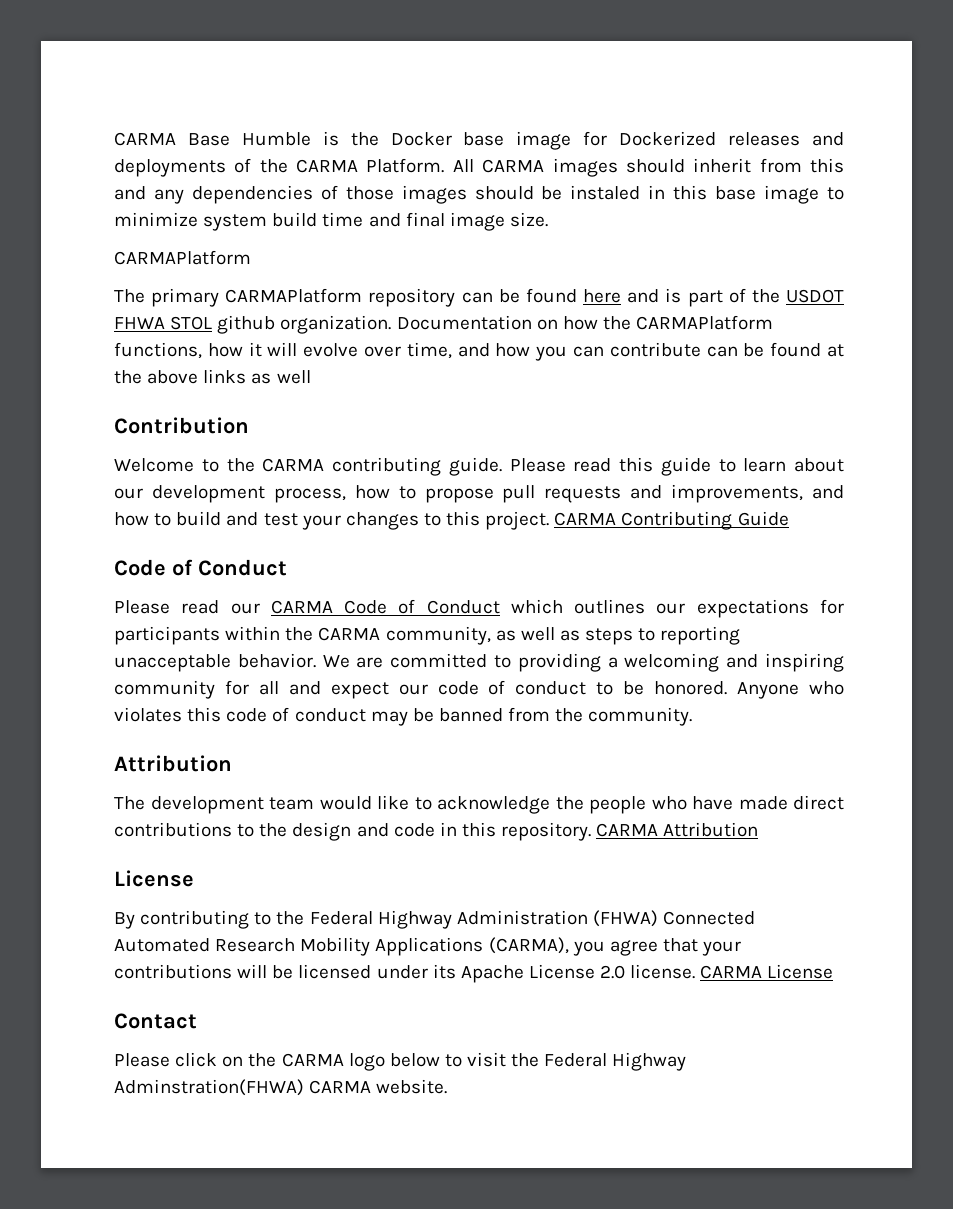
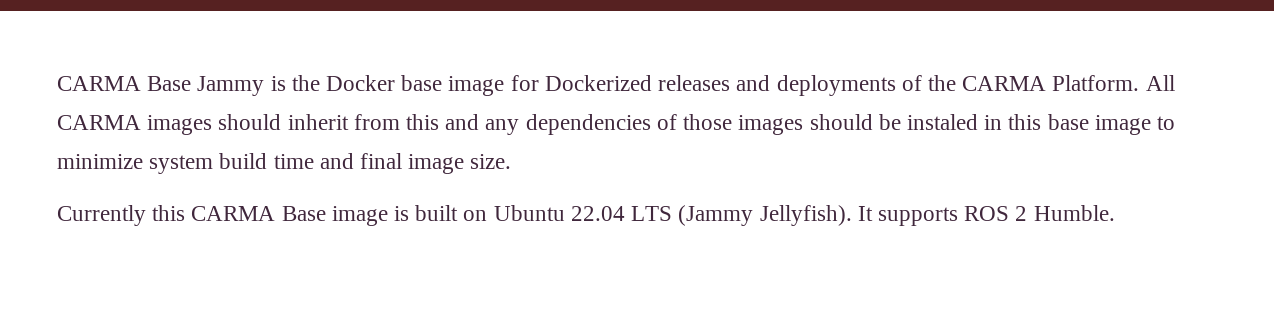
[114,132,311,146] CARMA Base Humble -> [57,76,265,96] CARMA Base Jammy
[114,250,251,265] [114,288,845,307] [114,315,774,334] [114,342,844,361] [114,369,311,384] [114,417,249,434] [114,457,844,476] [114,484,844,503] [114,511,789,530] [114,559,287,576] [114,599,844,618] [114,626,741,645] [114,653,844,672] [114,680,844,699] [114,707,693,726] [114,755,232,772] [114,795,844,814] [114,822,759,841] [114,870,194,887] [114,910,756,929] [114,937,742,956] [114,964,834,983] [114,1013,197,1029] [114,1052,687,1071] [114,1079,448,1096] CARMAPlatform // The primary CARMAPlatform repository can be found here and is part of the USDOT FHWA STOL github organization. Documentation on how the CARMAPlatform functions, how it will evolve over time, and how you can contribute can be found at the above links as well // Contribution // Welcome to the CARMA contributing guide. Please read this guide to learn about our development process, how to propose pull requests and improvements, and how to build and test your changes to this project. CARMA Contributing Guide // Code of Conduct // Please read our CARMA Code of Conduct which outlines our expectations for participants within the CARMA community, as well as steps to reporting unacceptable behavior. We are committed to providing a welcoming and inspiring community for all and expect our code of conduct to be honored. Anyone who violates this code of conduct may be banned from the community. // Attribution // The development team would like to acknowledge the people who have made direct contributions to the design and code in this repository. CARMA Attribution // License // By contributing to the Federal Highway Administration (FHWA) Connected Automated Research Mobility Applications (CARMA), you agree that your contributions will be licensed under its Apache License 2.0 license. CARMA License // Contact // Please click on the CARMA logo below to visit the Federal Highway Adminstration(FHWA) CARMA website. -> [57,205,1115,226] Currently this CARMA Base image is built on Ubuntu 22.04 LTS (Jammy Jellyfish). It supports ROS 2 Humble.

